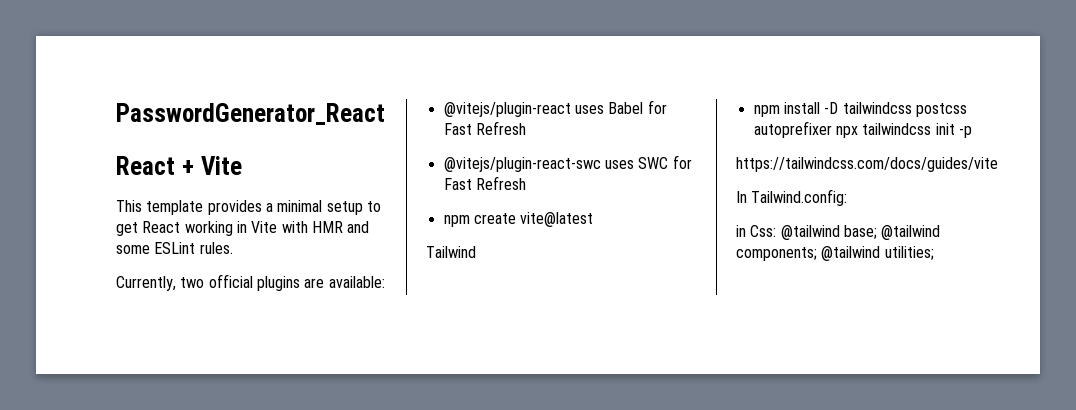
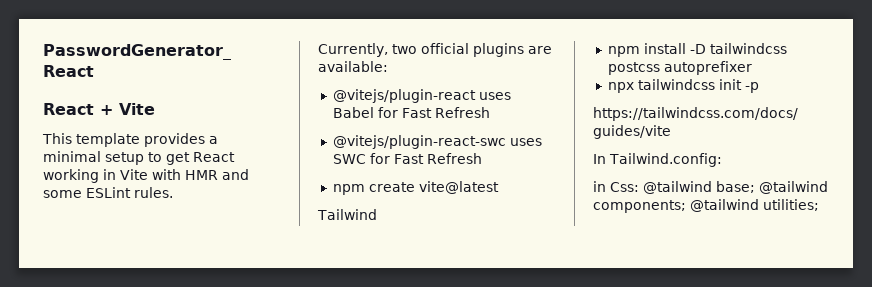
(832, 129) none -> (752, 68) //

